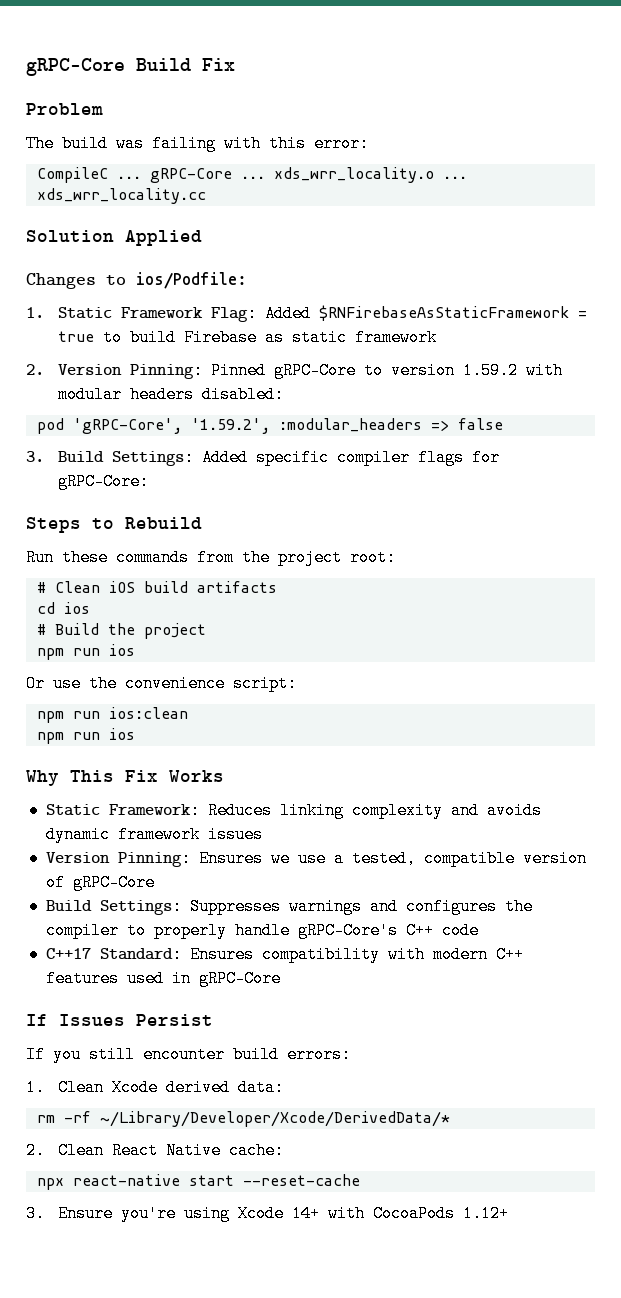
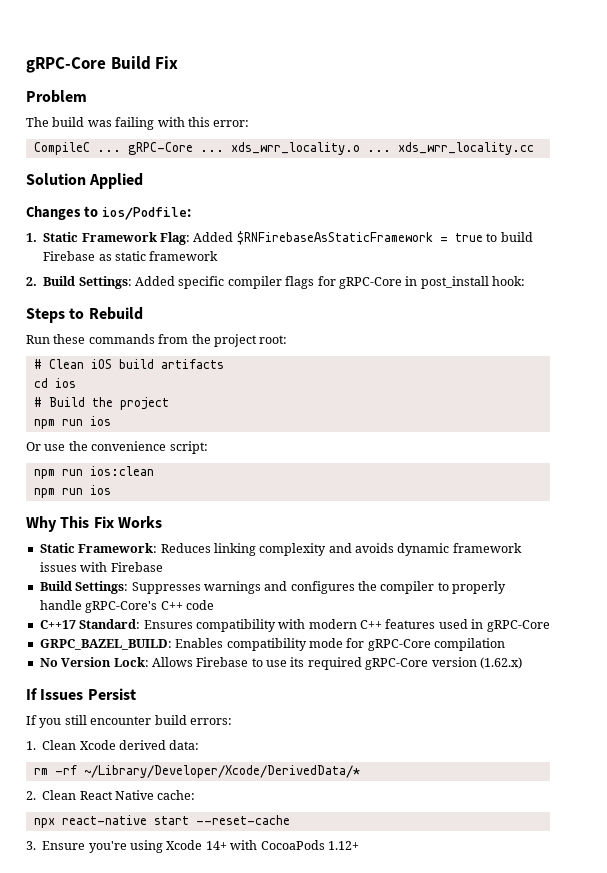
[58,362,564,379] [58,386,285,403] [36,418,503,434] [26,451,44,462] Version Pinning: Pinned gRPC-Core to version 1.59.2 with modular headers disabled: // pod 'gRPC-Core', '1.59.2', :modular_headers => false // 3. -> (37, 281) none
[58,473,150,490] gRPC-Core: -> [338,276,525,289] gRPC-Core in post_install hook:
[45,850,587,867] [45,874,155,891] // Version Pinning: Ensures we use a tested, compatible version of gRPC-Core -> [80,562,163,572] with Firebase
(281, 978) none -> [39,638,505,651] [39,657,522,670] // GRPC_BAZEL_BUILD: Enables compatibility mode for gRPC-Core compilation // No Version Lock: Allows Firebase to use its required gRPC-Core version (1.62.x)

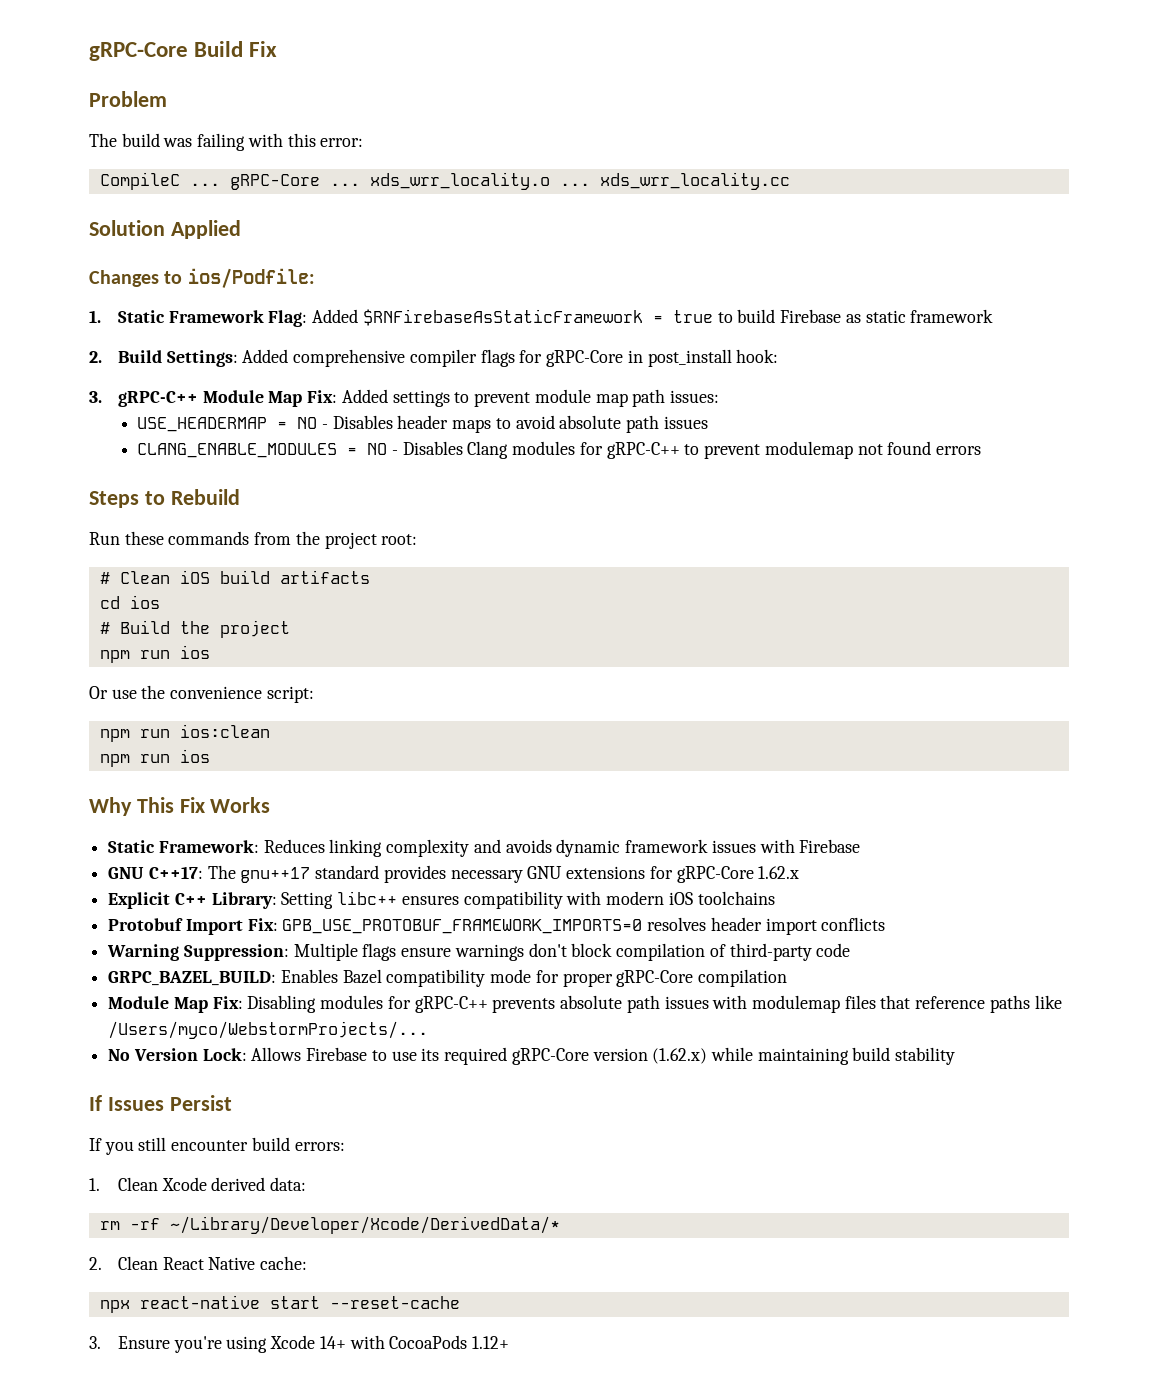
[178,276,225,289] specific -> [293,349,406,367] comprehensive
(525, 281) none -> [89,389,719,407] [137,415,708,433] [137,441,981,459] // 3. gRPC-C++ Module Map Fix: Added settings to prevent module map path issues: // USE_HEADERMAP = NO - Disables header maps to avoid absolute path issues // CLANG_ENABLE_MODULES = NO - Disables Clang modules for gRPC-C++ to prevent modulemap not found errors
[39,581,507,594] [39,600,214,613] [39,619,550,632] Build Settings: Suppresses warnings and configures the compiler to properly handle gRPC-Core's C++ code // C++17 Standard: Ensures compatibility with modern C++ features used in gRPC-Core -> [108,865,800,883] [108,891,775,909] [108,917,886,935] [107,943,851,961] GNU C++17: The gnu++17 standard provides necessary GNU extensions for gRPC-Core 1.62.x // Explicit C++ Library: Setting libc++ ensures compatibility with modern iOS toolchains // Protobuf Import Fix: GPB_USE_PROTOBUF_FRAMEWORK_IMPORTS=0 resolves header import conflicts // Warning Suppression: Multiple flags ensure warnings don't block compilation of third-party code
(224, 643) none -> [342,969,382,984] Bazel
(365, 643) none -> [562,973,613,987] proper
(505, 644) none -> [108,995,1062,1013] [108,1021,429,1039] // Module Map Fix: Disabling modules for gRPC-C++ prevents absolute path issues with modulemap files that reference paths like /Users/myco/WebstormProjects/...
(522, 663) none -> [710,1047,956,1065] while maintaining build stability

